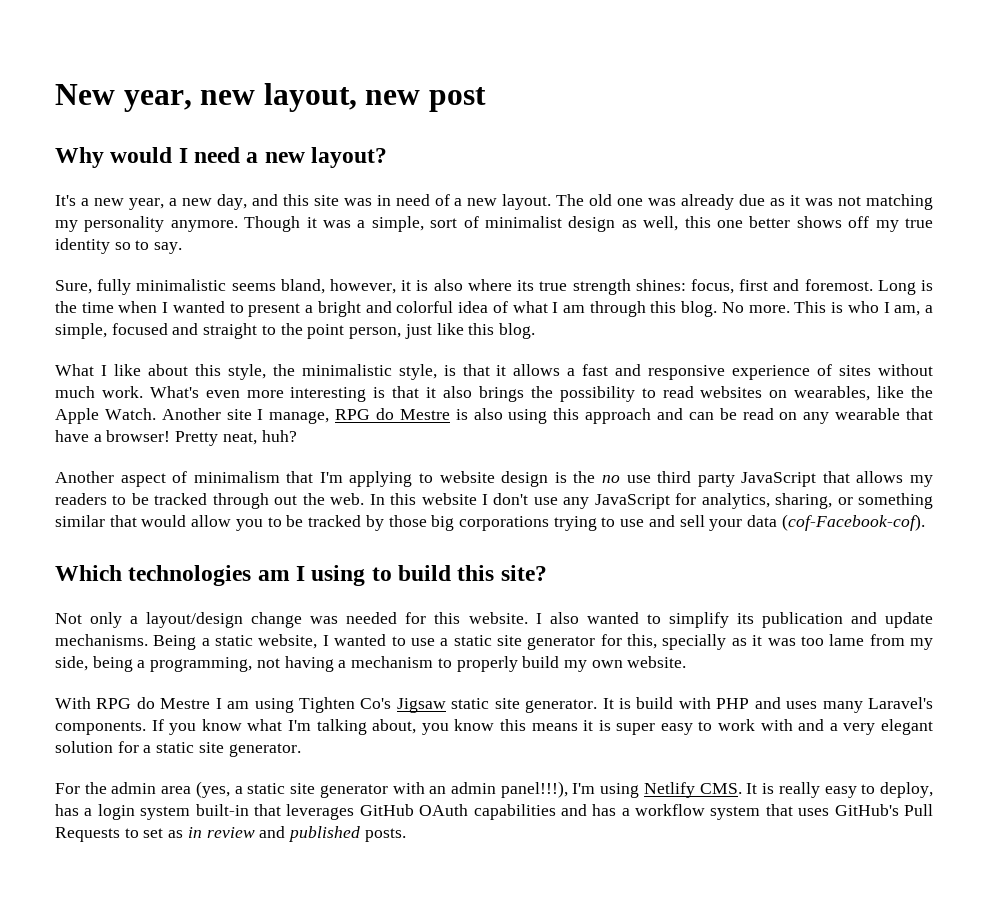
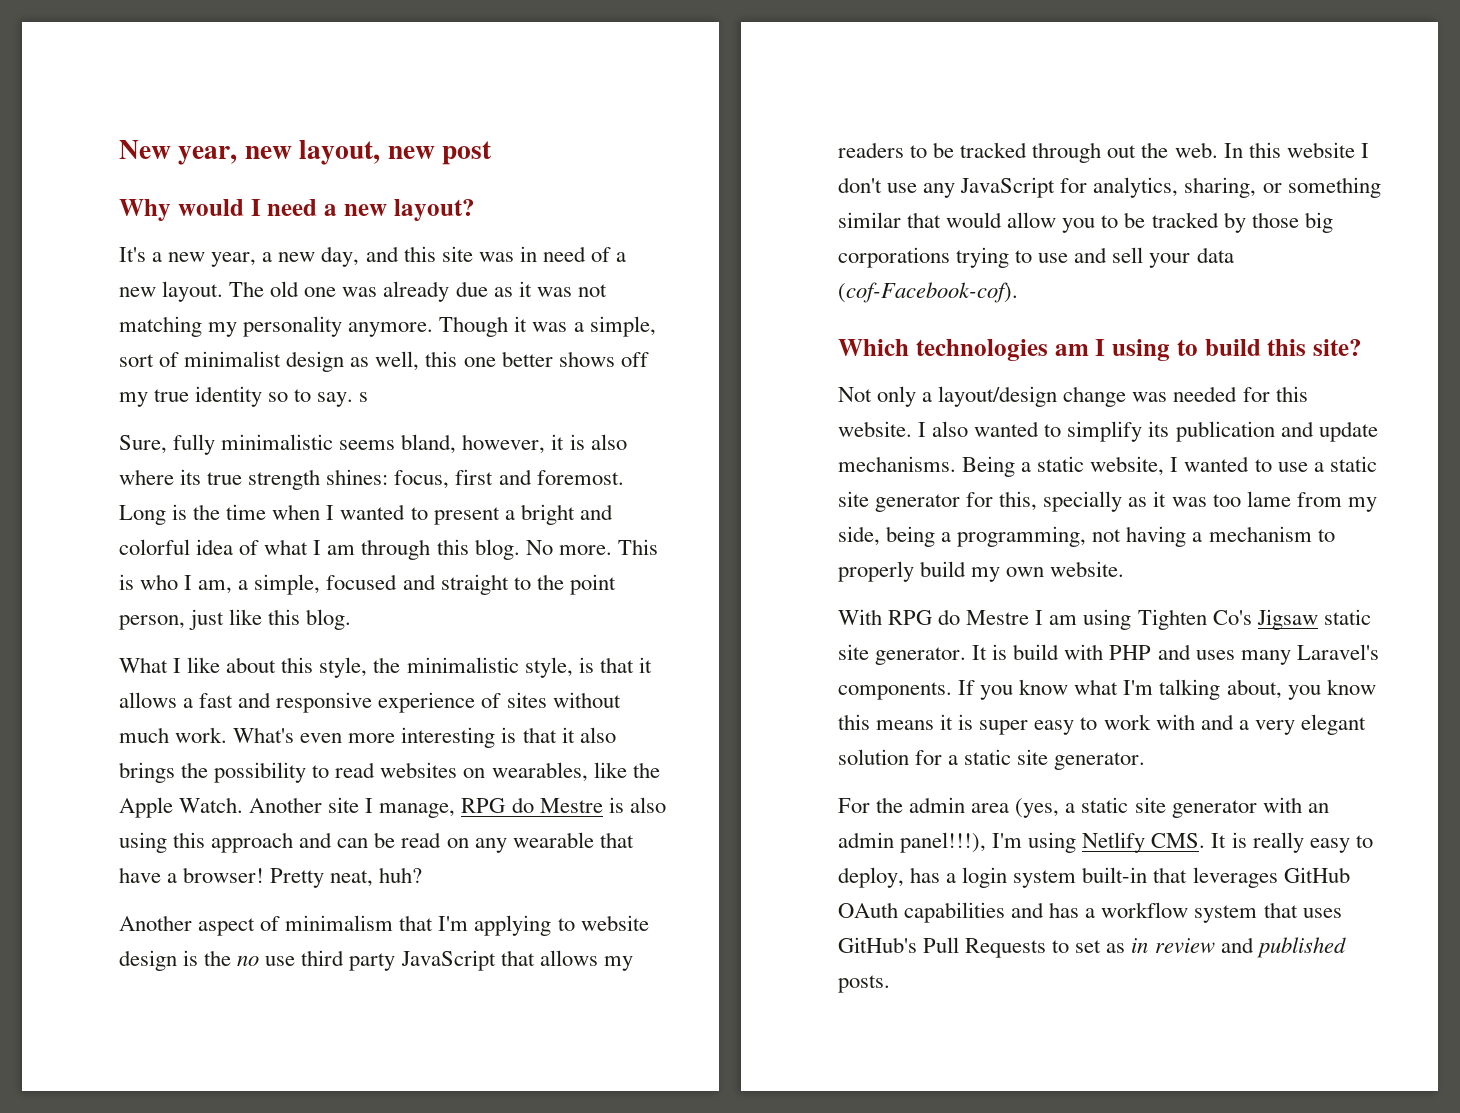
(183, 248) none -> [359,392,369,402] s

